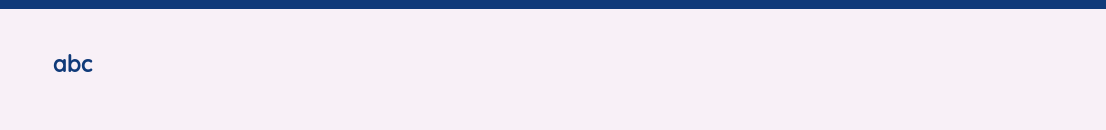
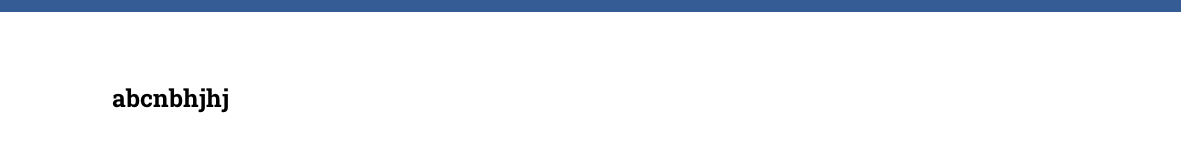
[53,54,93,72] abc -> [112,88,229,113] abcnbhjhj

